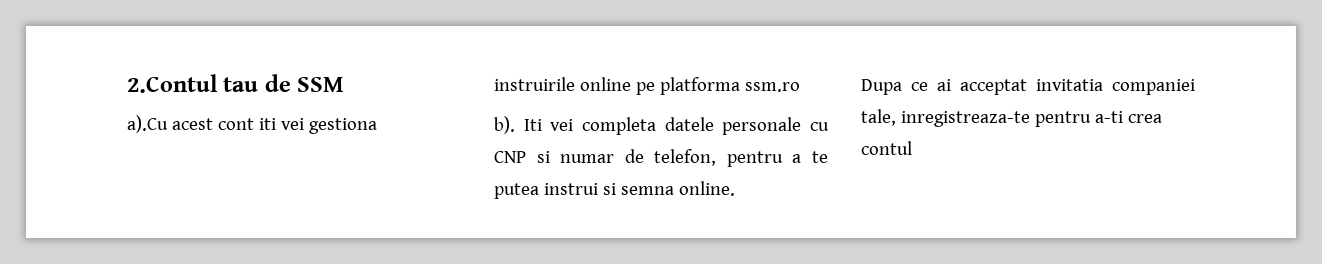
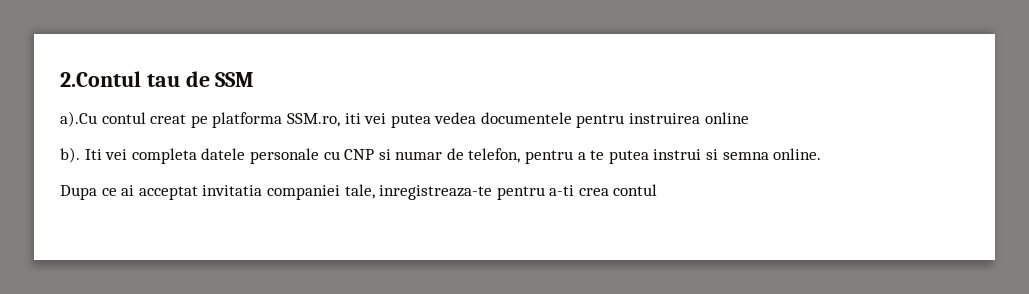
[171,118,377,134] [494,77,800,95] acest cont iti vei gestiona instruirile online pe platforma ssm.ro -> [101,112,749,128] contul creat pe platforma SSM.ro, iti vei putea vedea documentele pentru instruirea online

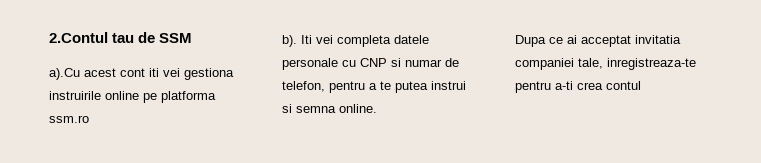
[101,112,749,128] contul creat pe platforma SSM.ro, iti vei putea vedea documentele pentru instruirea online -> [84,68,234,80] [49,91,216,103] [49,115,89,123] acest cont iti vei gestiona instruirile online pe platforma ssm.ro

